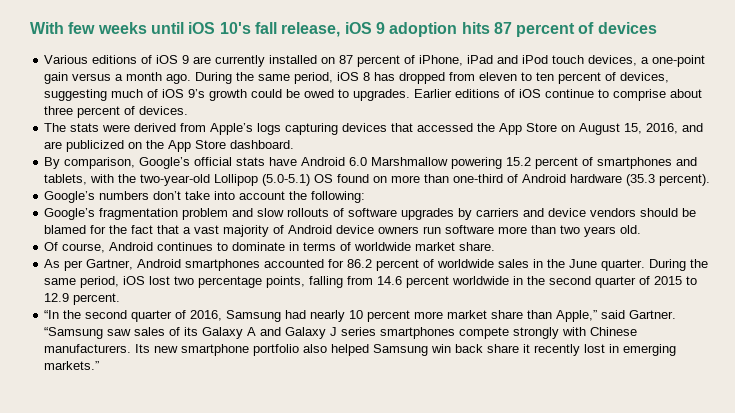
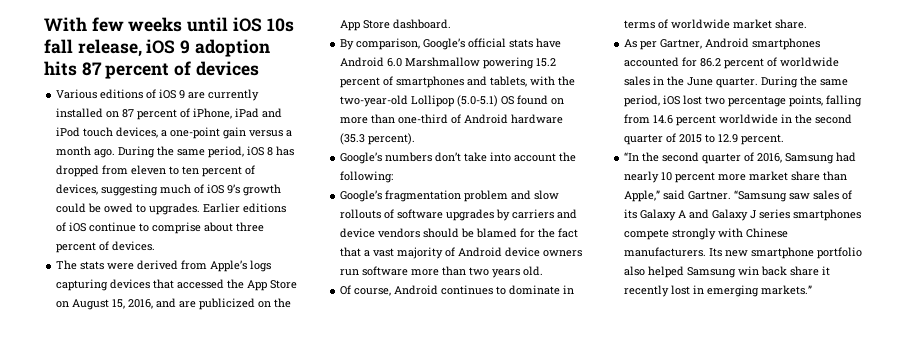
[219,22,251,34] 10's -> [266,18,294,32] 10s

